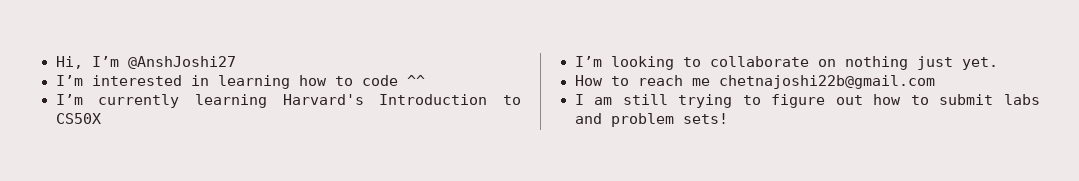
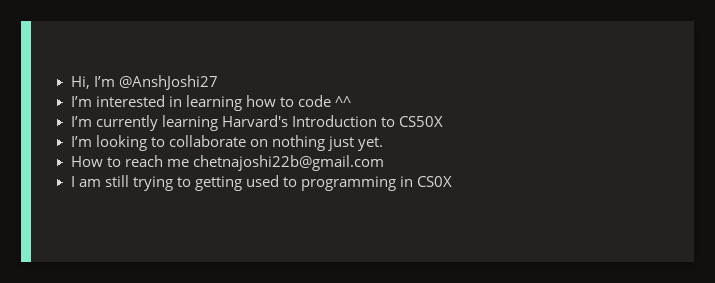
[771,94,1040,108] [574,113,728,127] figure out how to submit labs and problem sets! -> [194,175,453,191] getting used to programming in CS0X

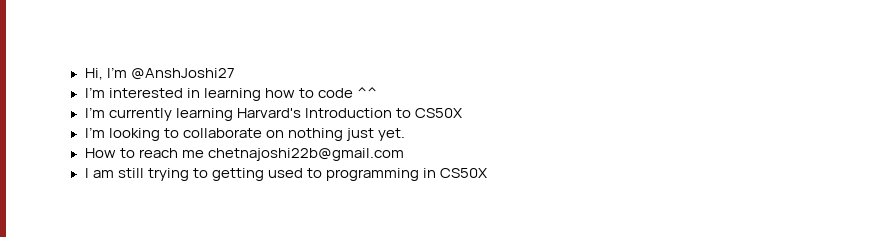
[417,176,453,187] CS0X -> [440,168,488,178] CS50X

